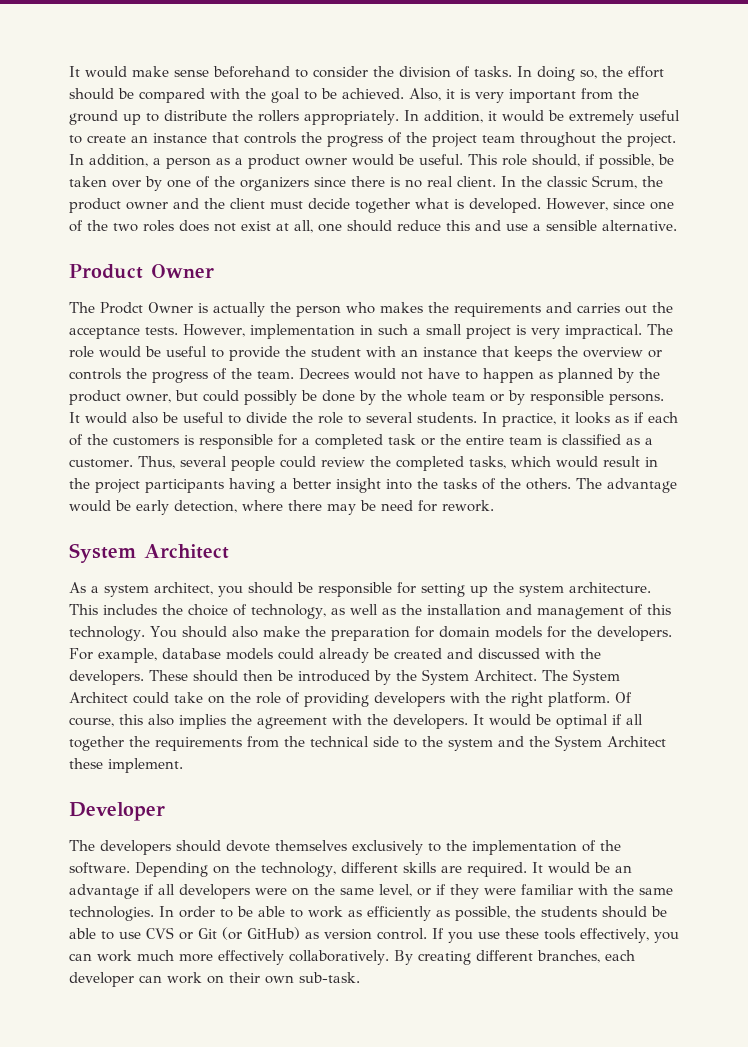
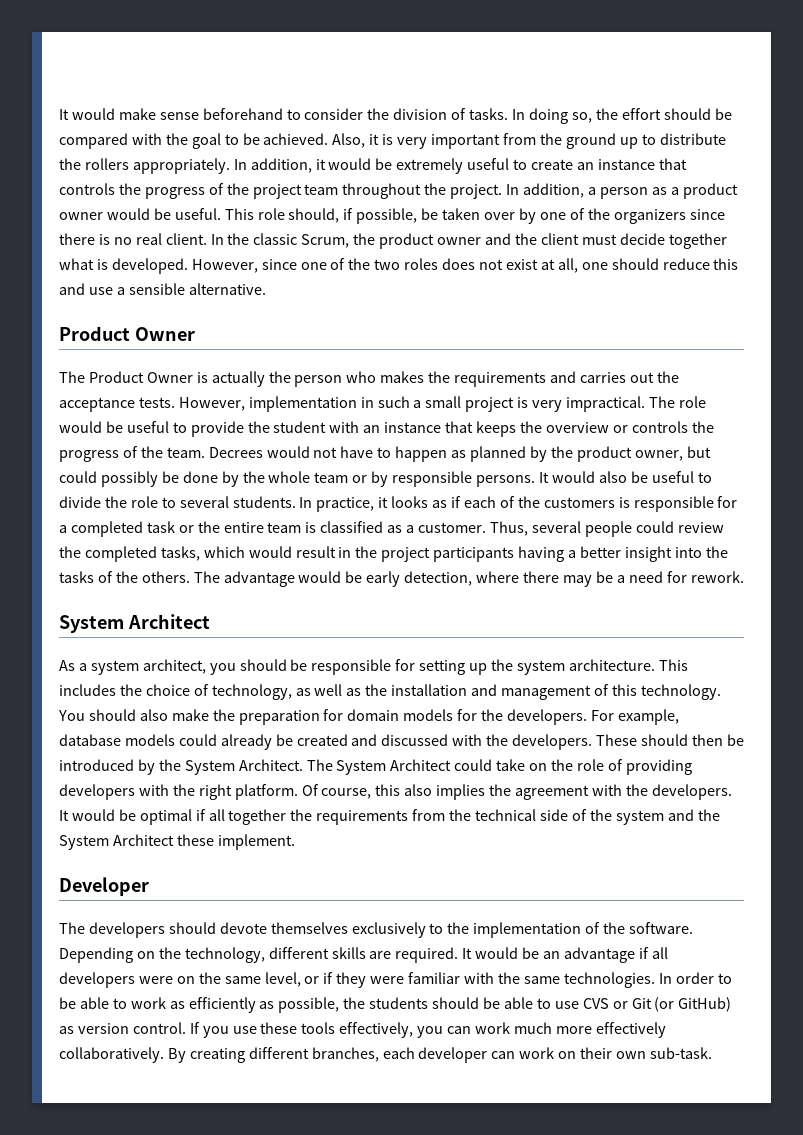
[100,302,143,314] Prodct -> [88,371,144,383] Product
(376, 505) none -> [616,575,625,583] a
[404,739,417,748] to -> [571,809,587,821] of

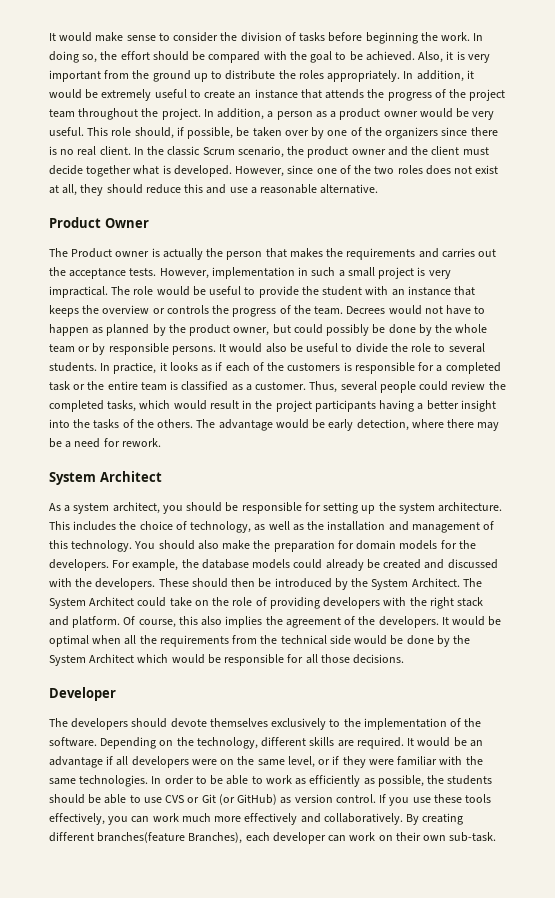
[202,108,283,120] beforehand -> (156, 38) none
[469,108,509,120] tasks. -> [299,32,471,44] tasks before beginning the work.
[84,158,129,170] rollers -> [298,70,324,79] roles
[59,183,115,195] controls -> [325,89,365,99] attends
(171, 214) none -> [472,111,495,120] very
[301,234,350,248] Scrum, -> [202,146,284,158] Scrum scenario,
[581,262,608,270] one -> [80,184,104,196] they
[128,283,185,295] sensible -> [260,184,318,194] reasonable
[146,372,193,383] Owner -> [115,251,150,257] owner
[346,371,377,383] who -> [265,248,287,258] that
(679, 717) none -> [181,559,199,568] the
(232, 792) none -> [457,597,484,607] [49,616,69,626] stack and
[591,784,622,796] with -> [344,616,356,625] of
[195,809,287,825] if all together -> [92,635,137,645] when all
[571,809,720,825] [59,834,295,850] of the system and the System Architect these implement. -> [354,635,471,647] [49,654,405,666] would be done by the System Architect which would be responsible for all those decisions.
(666, 1030) none -> [300,813,321,823] and
[311,1047,379,1062] branches, -> [97,832,243,844] branches(feature Branches),

